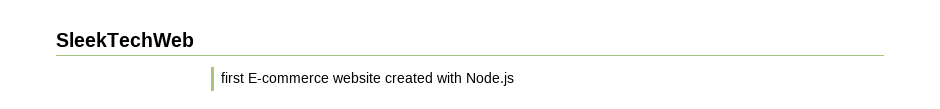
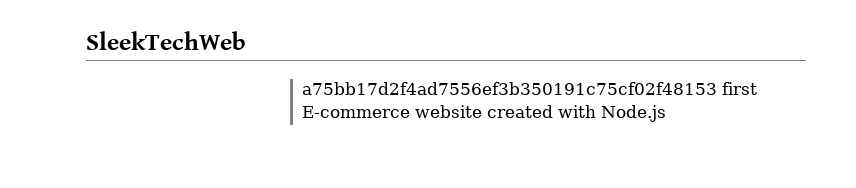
(194, 39) none -> [302,82,717,95] a75bb17d2f4ad7556ef3b350191c75cf02f48153

